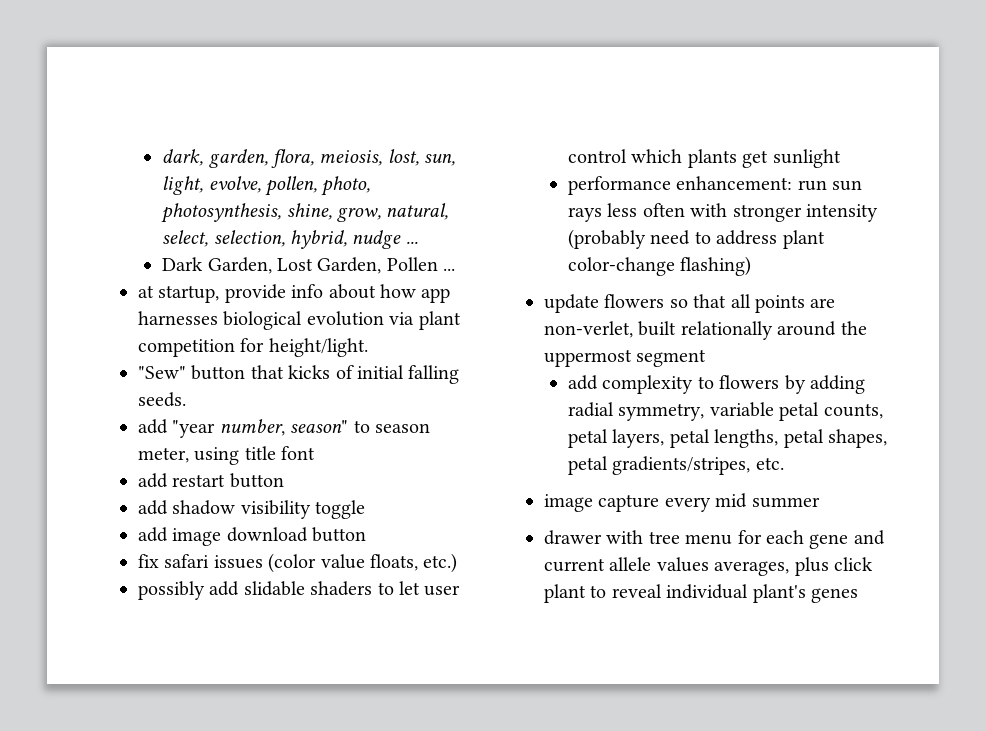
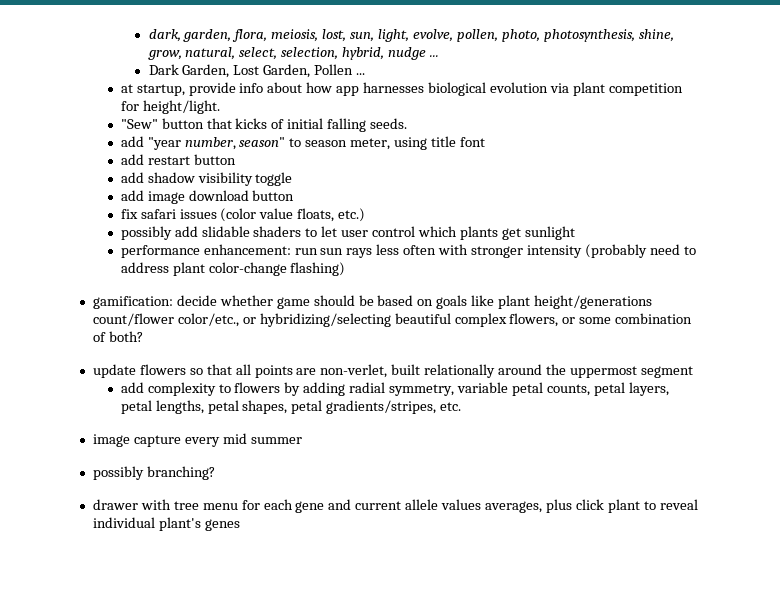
(752, 266) none -> [92,295,653,309] [92,313,693,327] [92,331,143,342] // gamification: decide whether game should be based on goals like plant height/generations count/flower color/etc., or hybridizing/selecting beautiful complex flowers, or some combination of both?
(820, 502) none -> [92,466,215,480] // possibly branching?

